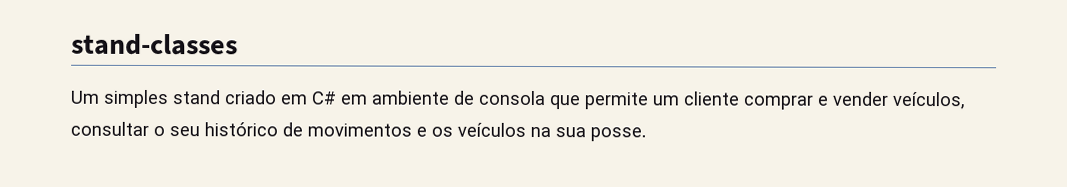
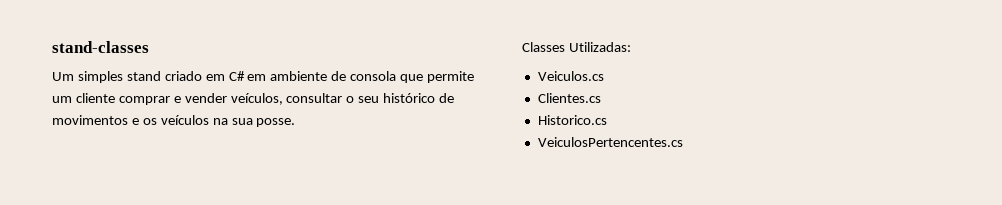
(646, 134) none -> [522,42,631,52] [537,71,604,81] [537,93,601,103] [537,115,607,125] [537,137,683,147] // Classes Utilizadas: // Veiculos.cs // Clientes.cs // Historico.cs // VeiculosPertencentes.cs

